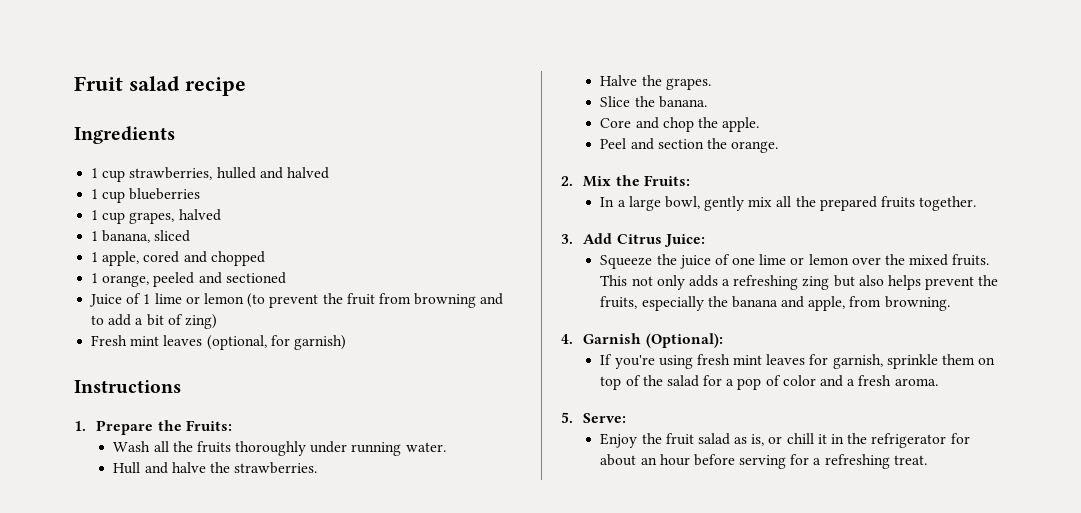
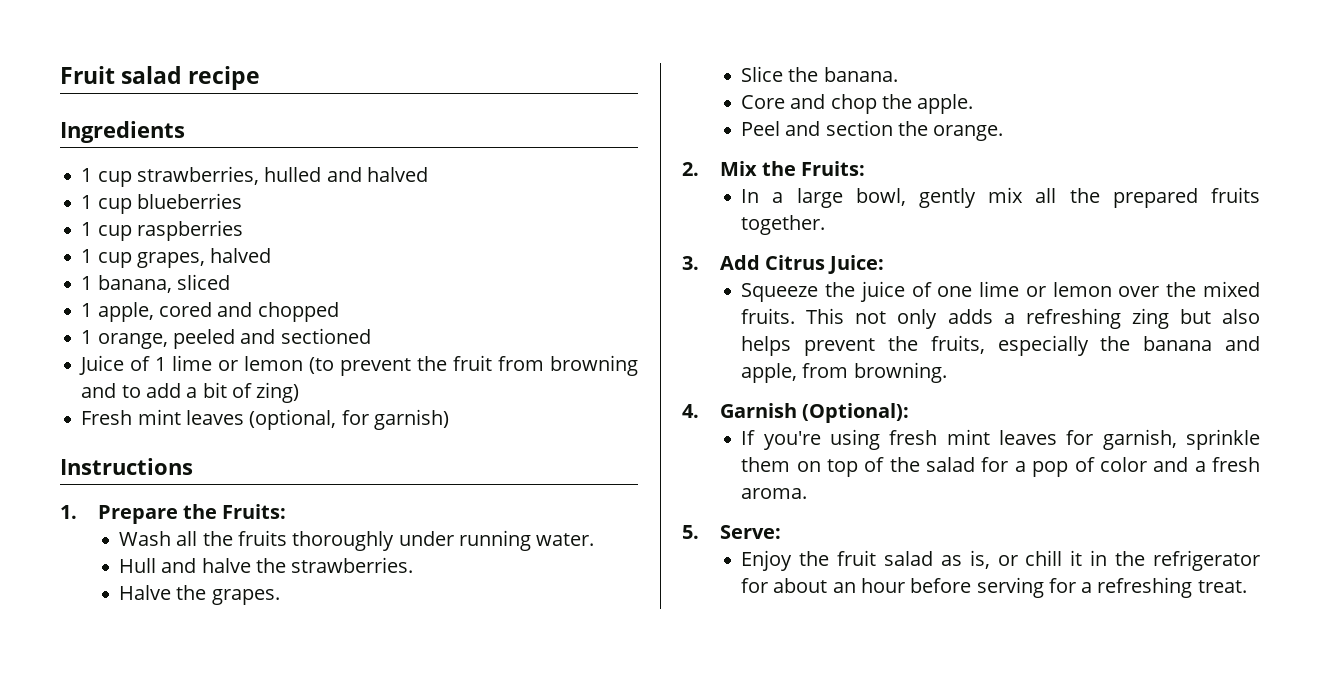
(201, 194) none -> [81,220,243,241] // 1 cup raspberries

